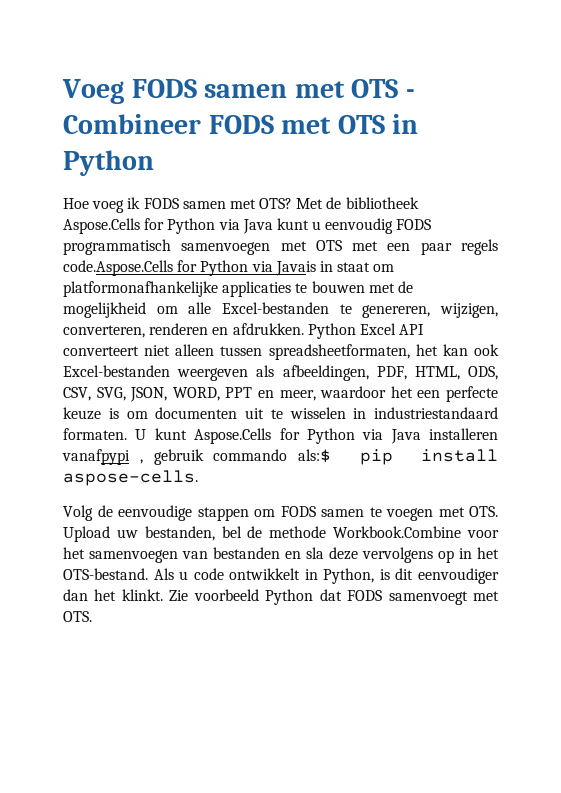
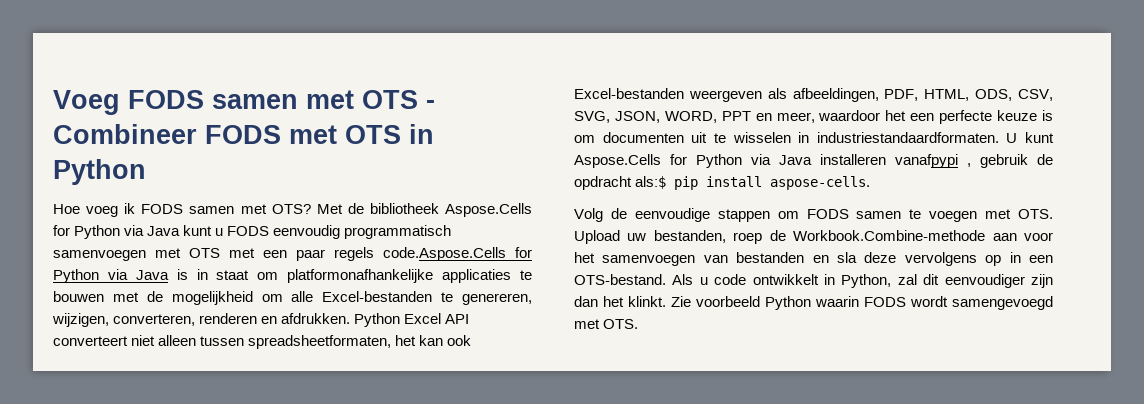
[325,218,432,234] eenvoudig FODS -> [227,225,341,239] FODS eenvoudig
[275,261,316,276] Javais -> [135,269,188,280] Java is
[374,407,498,419] [63,428,127,440] industriestandaard formaten. -> [816,132,999,143] industriestandaardformaten.
[213,449,288,461] commando -> [1037,154,1053,165] [574,176,632,190] de opdracht
[221,526,462,538] bel de methode Workbook.Combine -> [733,230,1017,244] roep de Workbook.Combine-methode aan
[477,547,499,559] het -> [1029,255,1053,263] een
[379,569,390,580] is -> [897,274,917,285] zal
(499, 576) none -> [1031,274,1053,288] zijn
[319,589,468,605] dat FODS samenvoegt -> [815,296,1053,310] waarin FODS wordt samengevoegd

